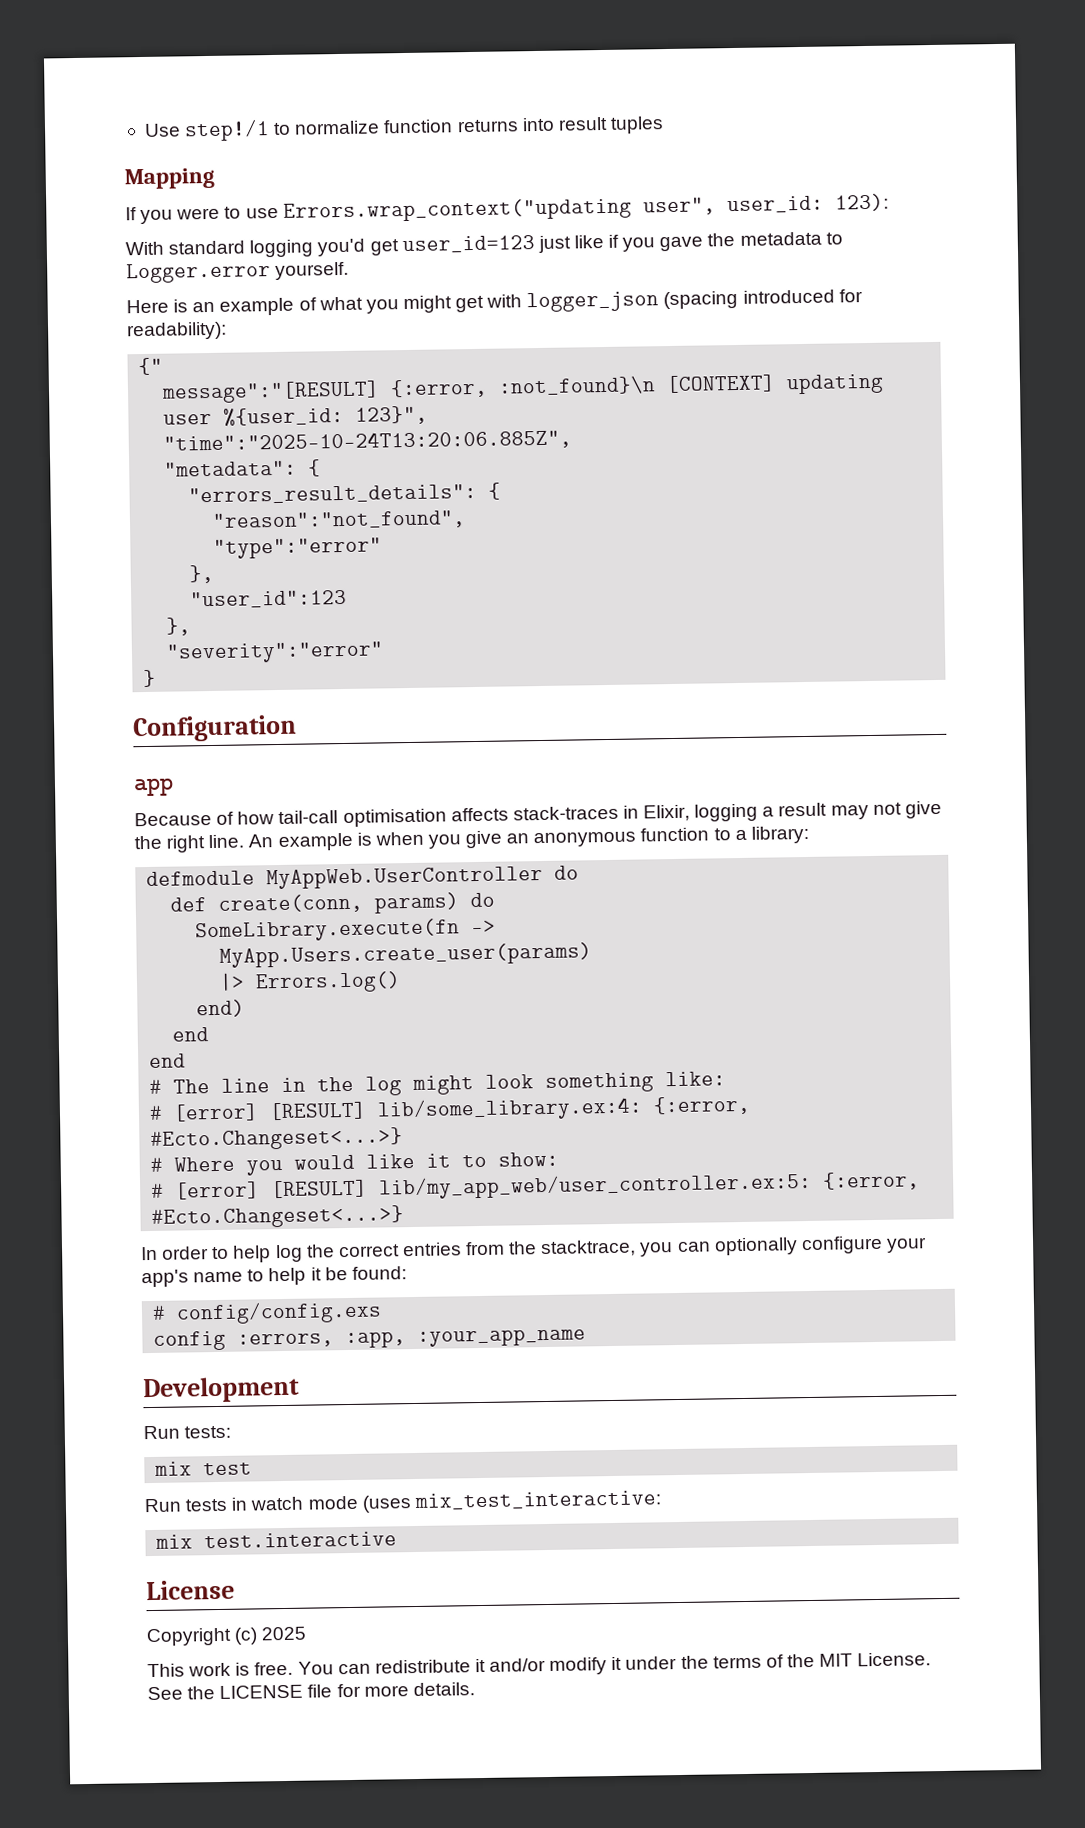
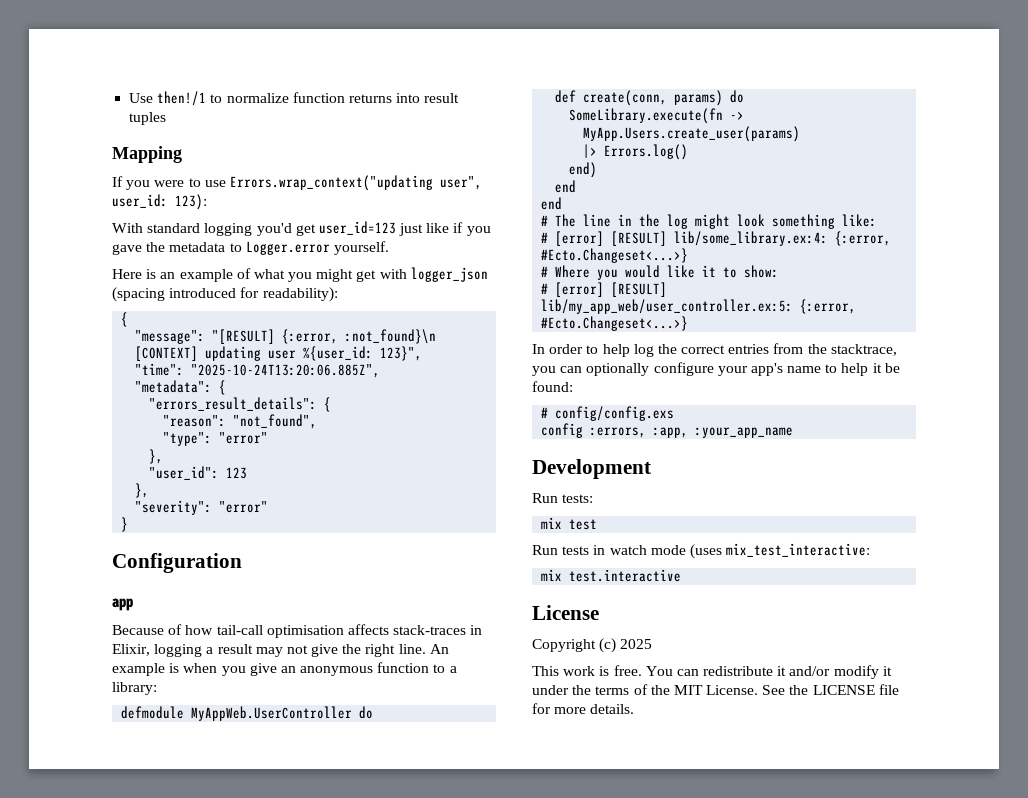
[184,119,271,142] step!/1 -> [157,91,207,106] then!/1
[138,357,164,376] [161,380,381,404] {" // message":"[RESULT] -> [121,312,129,327] [135,329,276,344] { // "message": "[RESULT]
[163,429,573,454] "time":"2025-10-24T13:20:06.885Z", -> [135,363,381,378] "time": "2025-10-24T13:20:06.885Z",
[212,510,467,531] [213,537,383,559] [189,564,215,584] [190,589,348,609] [166,617,192,636] [166,641,385,664] "reason":"not_found", // "type":"error" // }, // "user_id":123 // }, // "severity":"error" -> [163,414,318,429] [163,432,269,446] [149,449,164,464] [149,466,248,480] [135,483,150,498] [135,500,269,515] "reason": "not_found", // "type": "error" // }, // "user_id": 123 // }, // "severity": "error"

